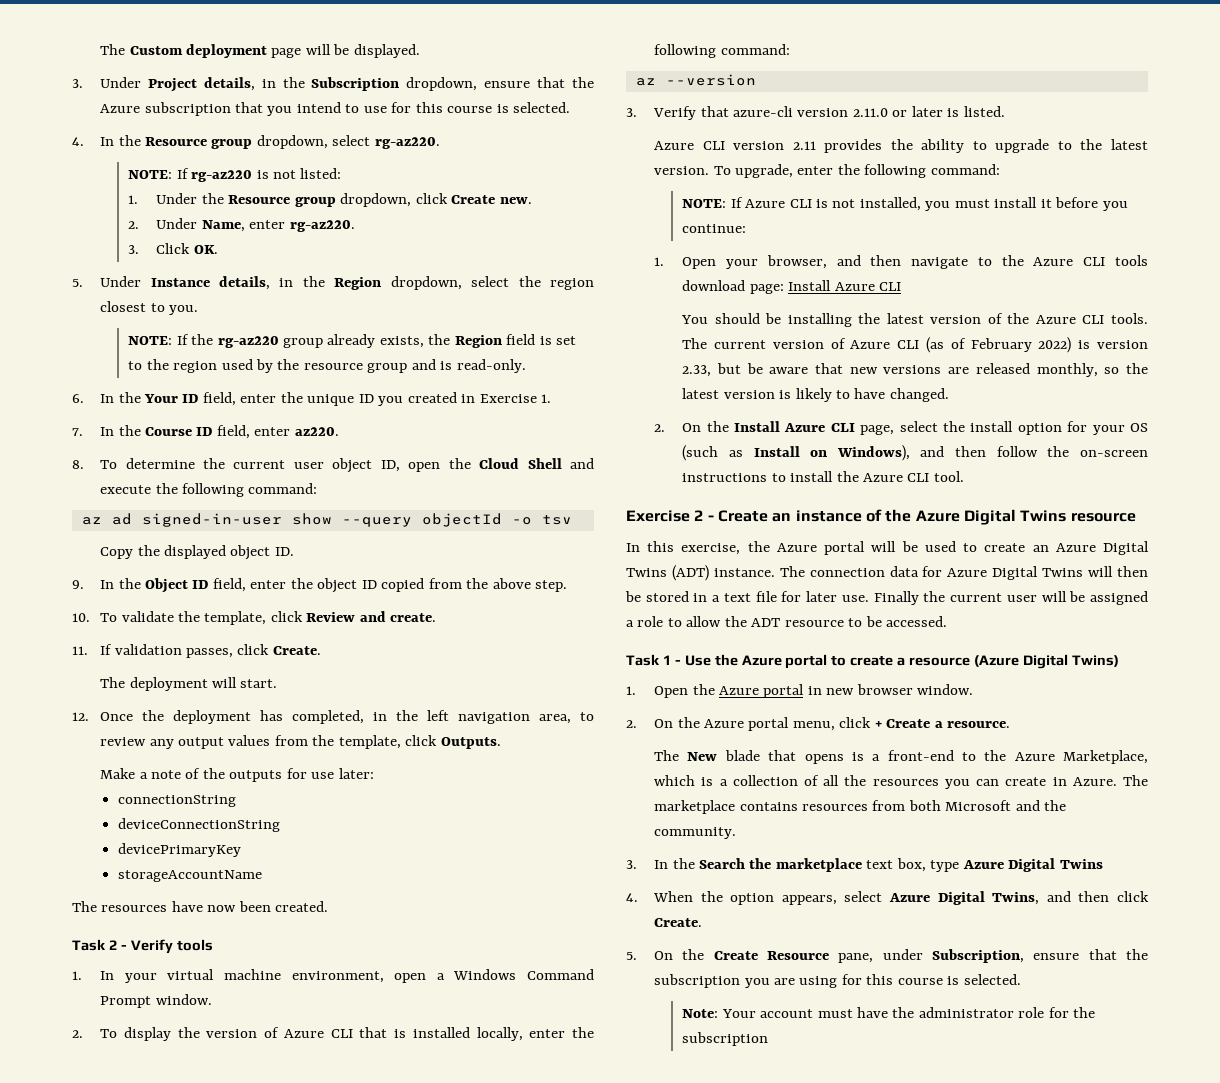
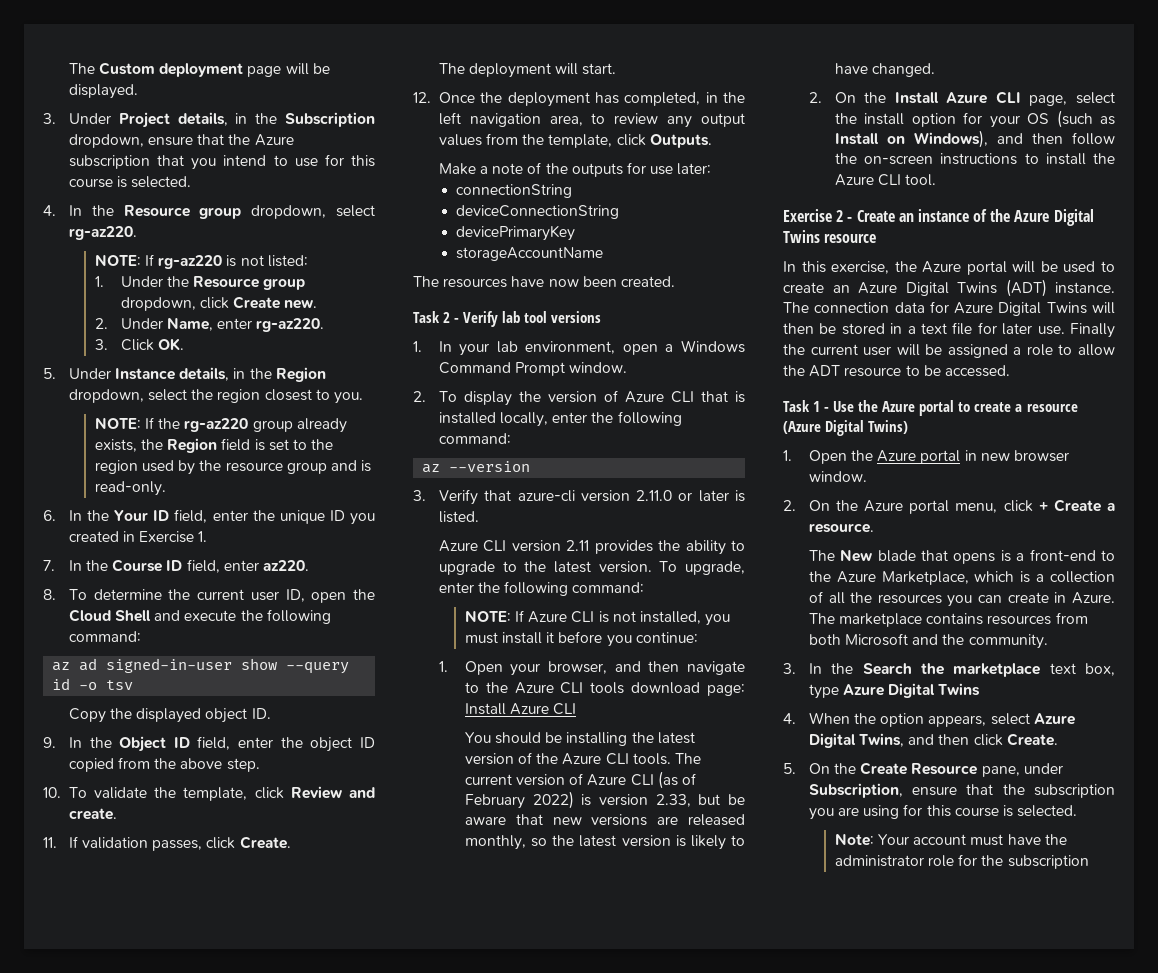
[332,458,373,473] object -> (279, 596) none
[421,513,502,527] objectId -> [52,678,71,690] id
[176,939,213,951] tools -> [502,311,602,323] lab tool versions
[167,969,281,980] virtual machine -> [496,341,518,353] lab

